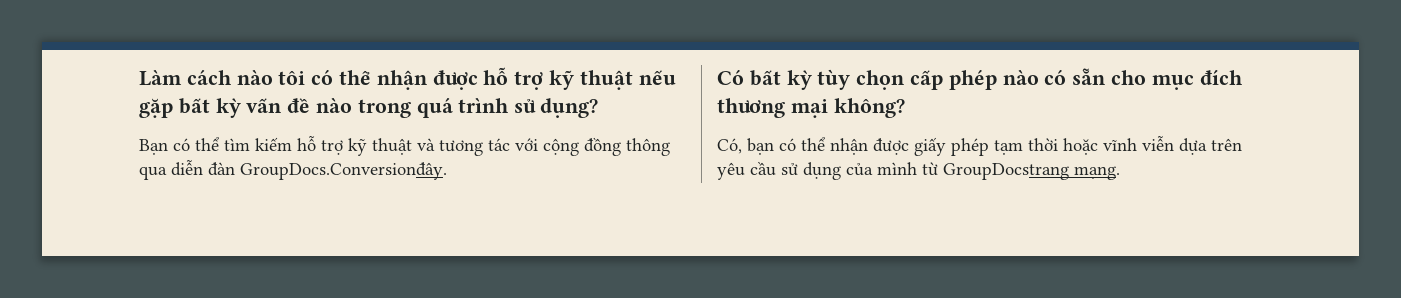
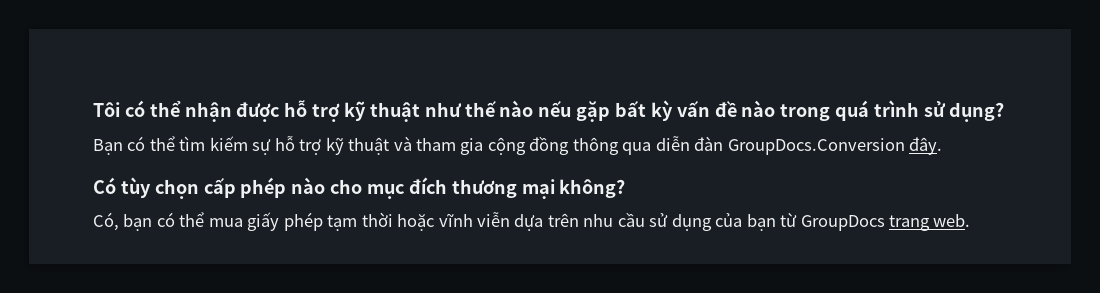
[139,70,306,86] Làm cách nào tôi -> [93,102,120,117] Tôi
(633, 80) none -> [424,100,534,117] như thế nào
(292, 144) none -> [252,139,272,155] sự
[439,138,538,156] tương tác với -> [416,138,484,155] tham gia
[240,162,447,180] GroupDocs.Conversionđây. -> [727,137,943,155] GroupDocs.Conversion đây.
[749,70,812,90] bất kỳ -> (116, 185) none
[1044,68,1107,85] có sẵn -> (326, 185) none
[830,138,909,155] nhận được -> [208,218,243,227] mua
[717,162,745,180] yêu -> [583,214,614,227] nhu
[877,162,1120,180] mình từ GroupDocstrang mạng. -> [746,212,971,231] bạn từ GroupDocs trang web.

